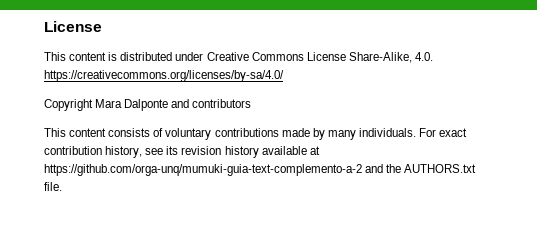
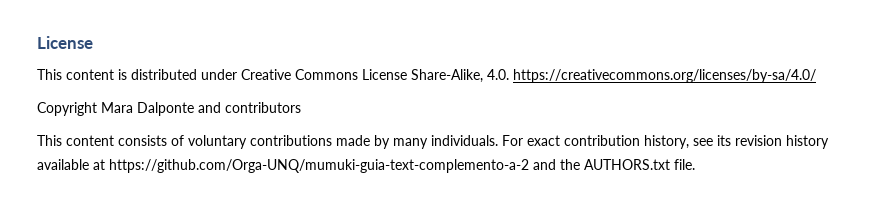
[44,164,362,176] https://github.com/orga-unq/mumuki-guia-text-complemento-a-2 -> [109,159,529,173] https://github.com/Orga-UNQ/mumuki-guia-text-complemento-a-2

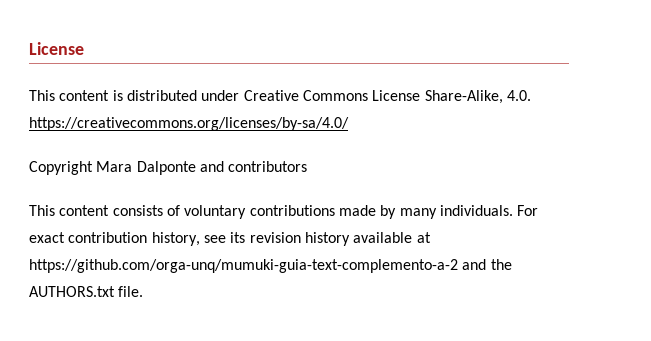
[109,159,529,173] https://github.com/Orga-UNQ/mumuki-guia-text-complemento-a-2 -> [29,259,458,273] https://github.com/orga-unq/mumuki-guia-text-complemento-a-2

